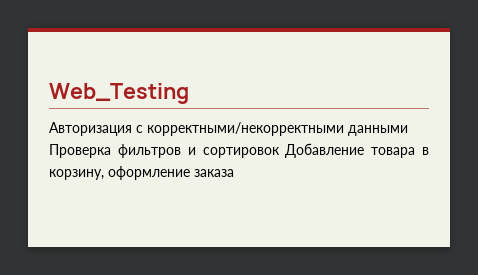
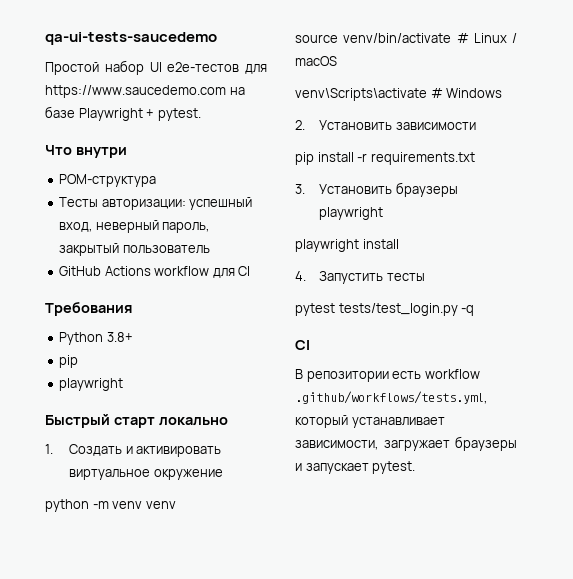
[49,83,189,104] [49,122,408,136] [49,143,429,158] [49,166,234,180] Web_Testing // Авторизация с корректными/некорректными данными Проверка фильтров и сортировок Добавление товара в корзину, оформление заказа -> [45,32,217,45] [45,60,267,75] [45,85,245,98] [45,106,201,121] [45,145,127,158] [59,174,157,187] [59,197,253,210] [59,220,210,233] [59,243,210,256] [59,266,251,278] [45,302,132,316] [59,332,133,345] [59,355,79,368] [59,378,124,391] [45,414,228,428] [45,444,222,457] [69,469,223,480] [45,499,176,512] [295,33,517,43] [295,56,337,66] [295,88,503,101] [295,120,476,130] [295,152,475,165] [295,182,458,197] [319,207,384,220] [295,239,399,252] [295,271,425,284] [295,303,475,316] [295,340,310,350] [295,369,480,382] [295,391,487,404] [295,415,445,428] [295,436,517,451] [295,461,416,474] qa-ui-tests-saucedemo // Простой набор UI e2e-тестов для https://www.saucedemo.com на базе Playwright + pytest. // Что внутри // POM-структура // Тесты авторизации: успешный вход, неверный пароль, закрытый пользователь // GitHub Actions workflow для CI // Требования // Python 3.8+ // pip // playwright // Быстрый старт локально // 1. Создать и активировать виртуальное окружение // python -m venv venv // source venv/bin/activate # Linux / macOS // venv\Scripts\activate # Windows // 2. Установить зависимости // pip install -r requirements.txt // 3. Установить браузеры playwright // playwright install // 4. Запустить тесты // pytest tests/test_login.py -q // CI // В репозитории есть workflow .github/workflows/tests.yml, который устанавливает зависимости, загружает браузеры и запускает pytest.

